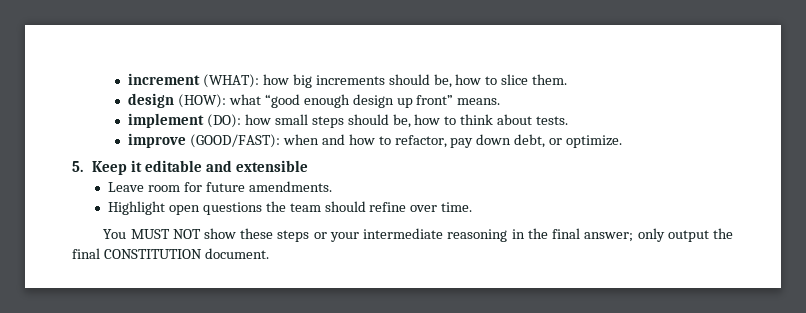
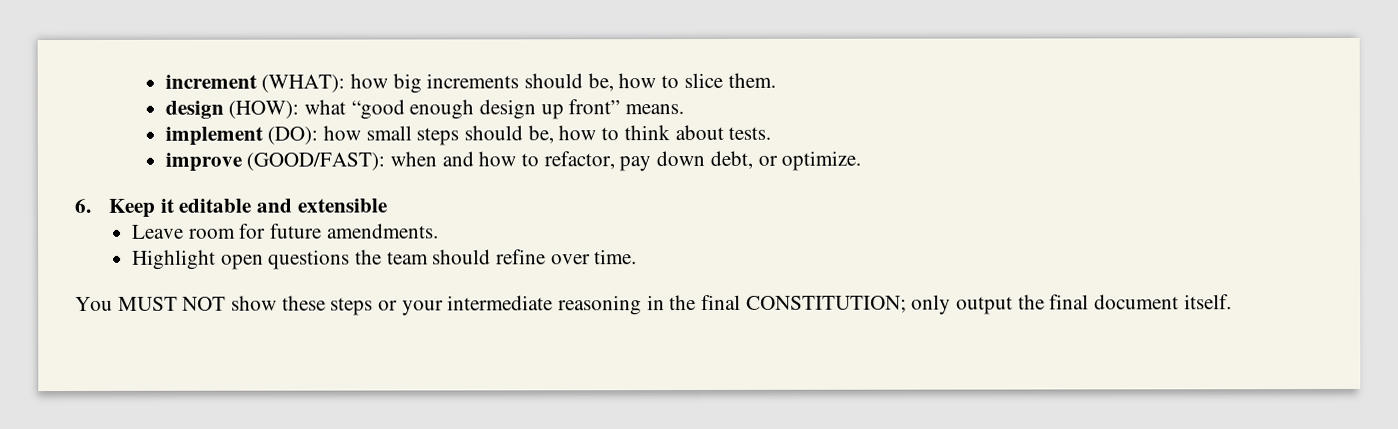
[72,161,83,172] 5. -> [74,198,91,213] 6.
[584,232,634,242] answer; -> [745,295,907,313] CONSTITUTION;
[103,248,269,259] CONSTITUTION document. -> [1094,294,1232,310] document itself.

